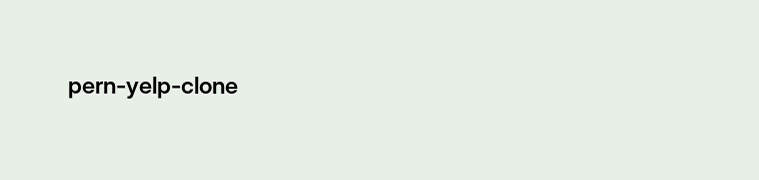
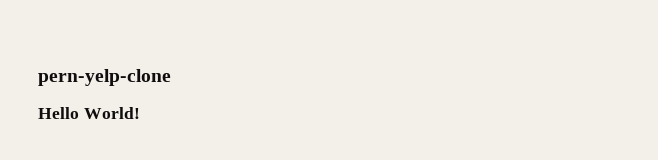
(239, 87) none -> [38,107,140,119] // Hello World!

